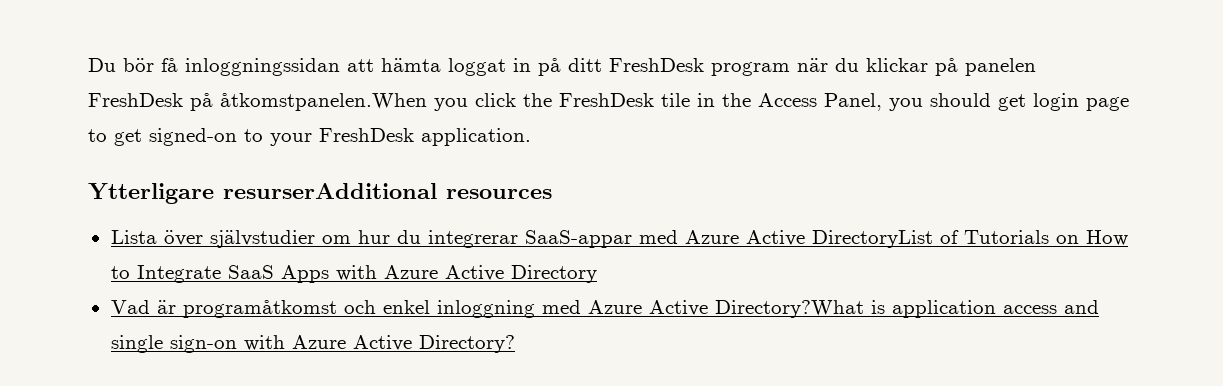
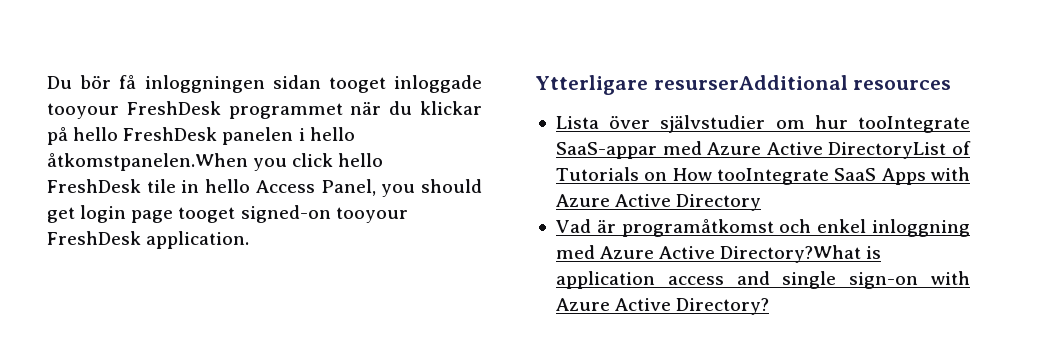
[185,58,1036,76] [88,93,213,111] inloggningssidan att hämta loggat in på ditt FreshDesk program när du klickar på panelen FreshDesk på -> [144,75,483,93] [47,101,483,119] [47,127,355,145] inloggningen sidan tooget inloggade tooyour FreshDesk programmet när du klickar på hello FreshDesk panelen i hello
[523,93,552,107] the -> [338,153,384,167] hello
[722,93,751,107] the -> [205,179,251,193] hello
[88,128,312,146] to get signed-on to your -> [178,205,408,223] tooget signed-on tooyour
[396,230,518,248] du integrerar -> [858,116,971,133] tooIntegrate
[110,265,221,283] to Integrate -> [716,168,829,185] tooIntegrate

